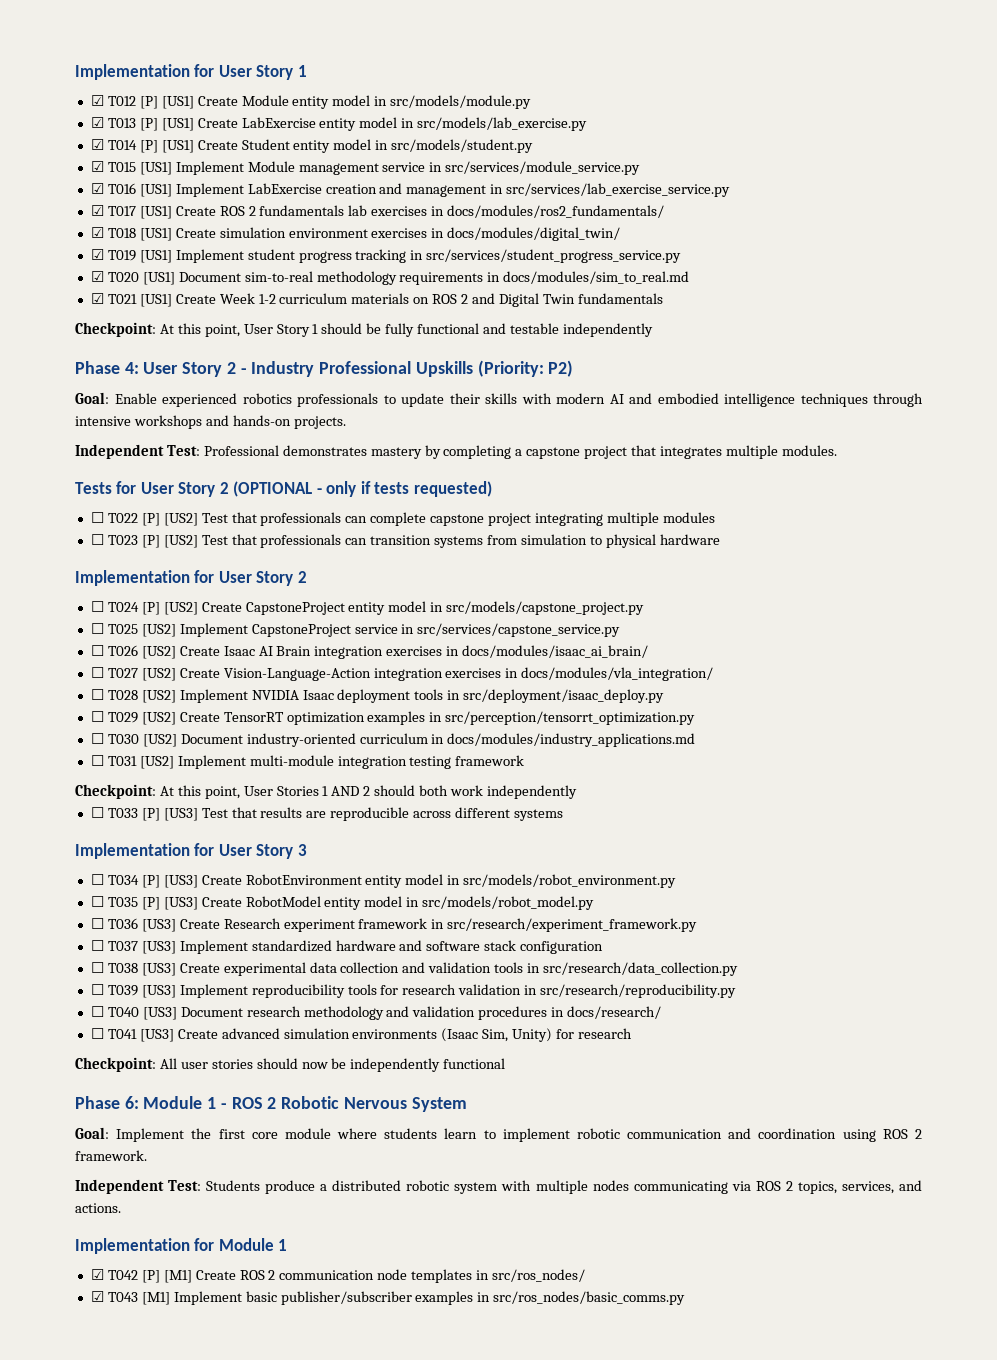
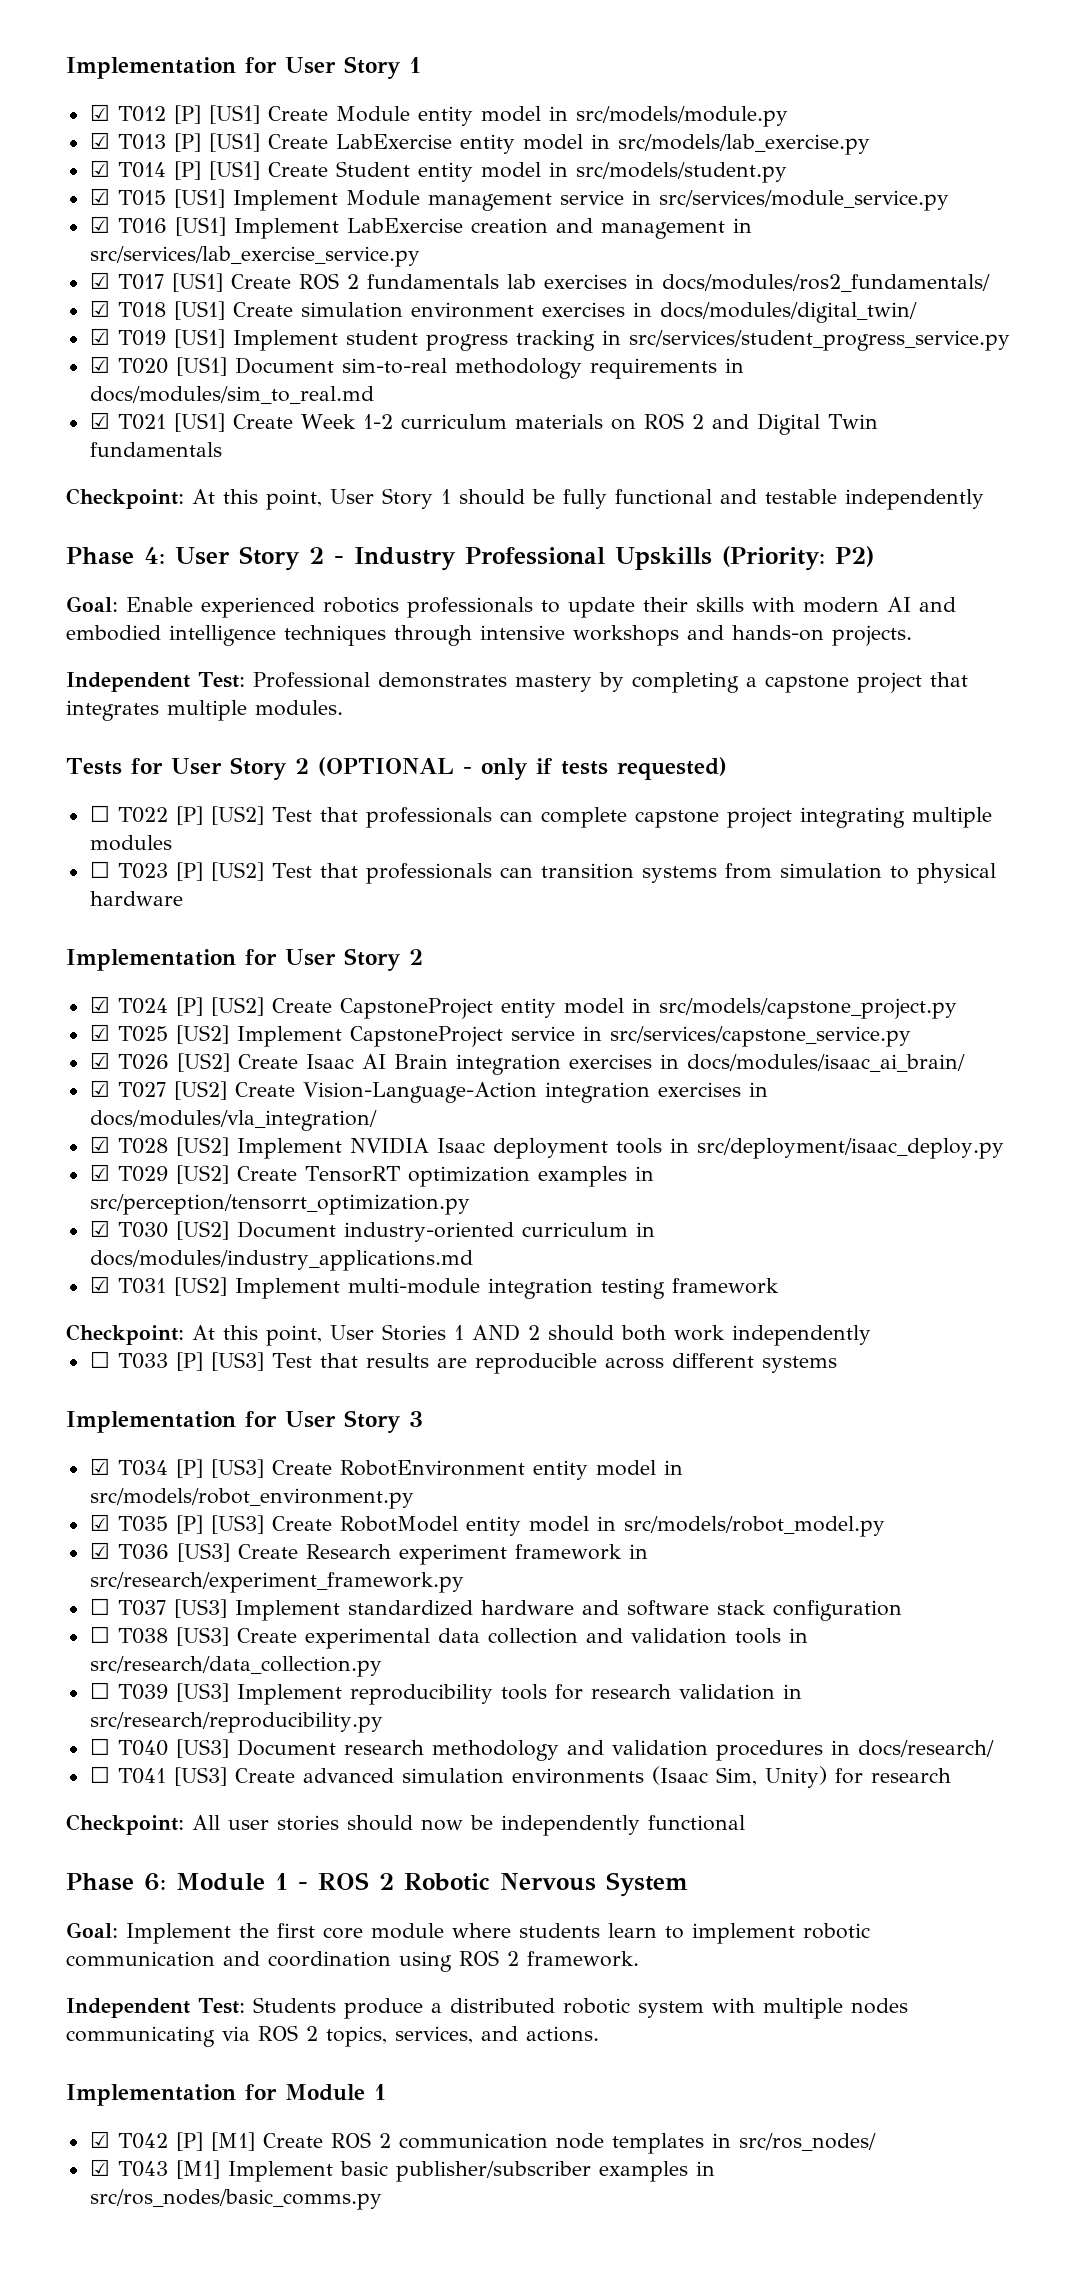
[90,601,104,612] ☐ -> [89,996,110,1013] ☑
[90,623,104,634] ☐ -> [89,1024,110,1041] ☑
[90,645,104,656] ☐ -> [89,1052,110,1069] ☑
[90,667,104,678] ☐ -> [89,1080,110,1097] ☑
[90,689,104,700] ☐ -> [89,1136,110,1153] ☑
[90,711,104,722] ☐ -> [89,1164,110,1181] ☑
[90,733,104,744] ☐ -> [89,1220,110,1237] ☑
[90,755,104,766] ☐ -> [89,1276,110,1293] ☑
[90,874,104,885] ☐ -> [89,1458,110,1475] ☑
[90,896,104,907] ☐ -> [89,1514,110,1531] ☑
[90,918,104,929] ☐ -> [89,1542,110,1559] ☑

